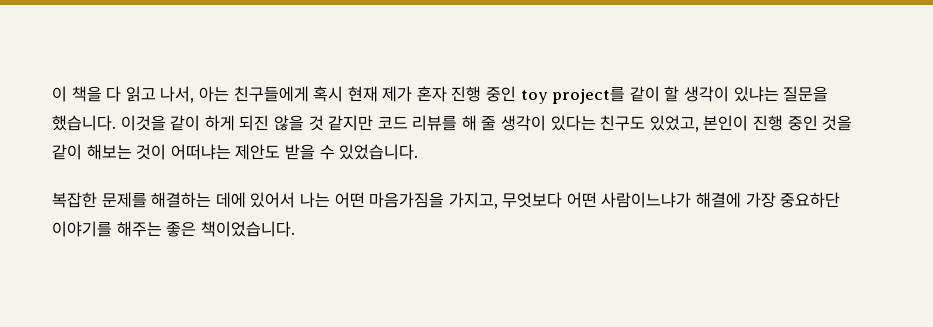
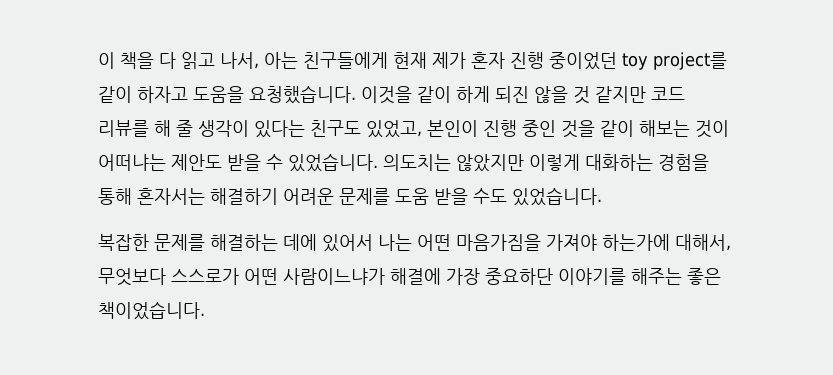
[313,86,344,102] 혹시 -> (388, 60) none
[486,86,517,102] 중인 -> [549,52,617,70] 중이었던
[664,86,829,102] [52,115,116,131] 할 생각이 있냐는 질문을 했습니다. -> [137,85,356,104] 하자고 도움을 요청했습니다.
(419, 152) none -> [383,154,709,172] [98,187,602,206] 의도치는 않았지만 이렇게 대화하는 경험을 통해 혼자서는 해결하기 어려운 문제를 도움 받을 수도 있었습니다.
[448,192,563,209] 가지고, 무엇보다 -> [546,234,731,251] [98,268,239,286] 가져야 하는가에 대해서, 무엇보다 스스로가

